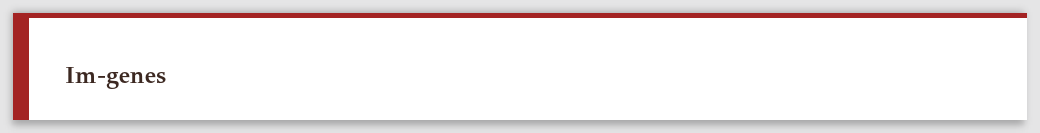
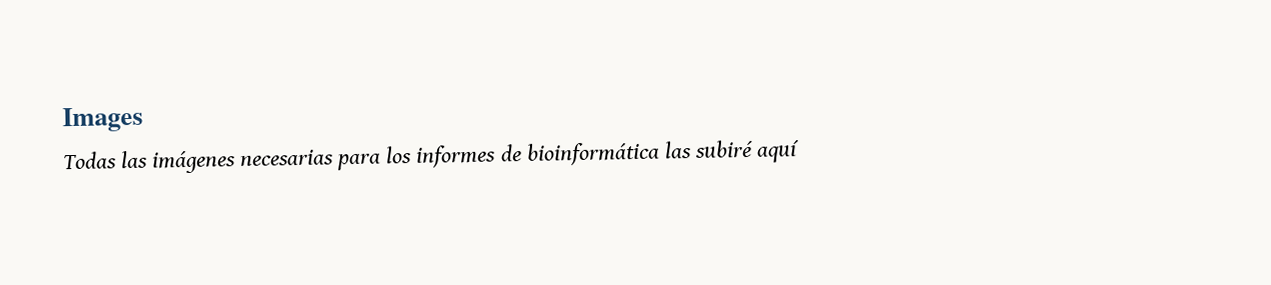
[65,67,166,89] Im-genes -> [62,106,143,133] [63,139,800,174] Images // Todas las imágenes necesarias para los informes de bioinformática las subiré aquí

